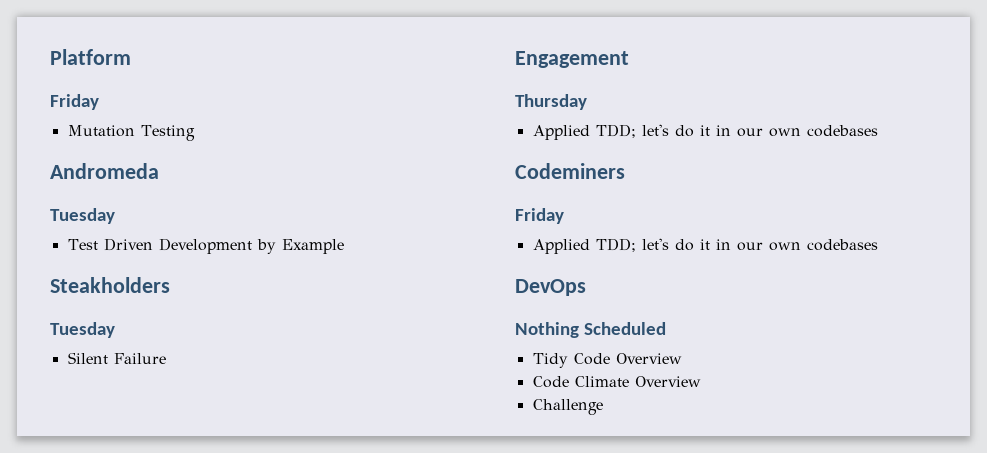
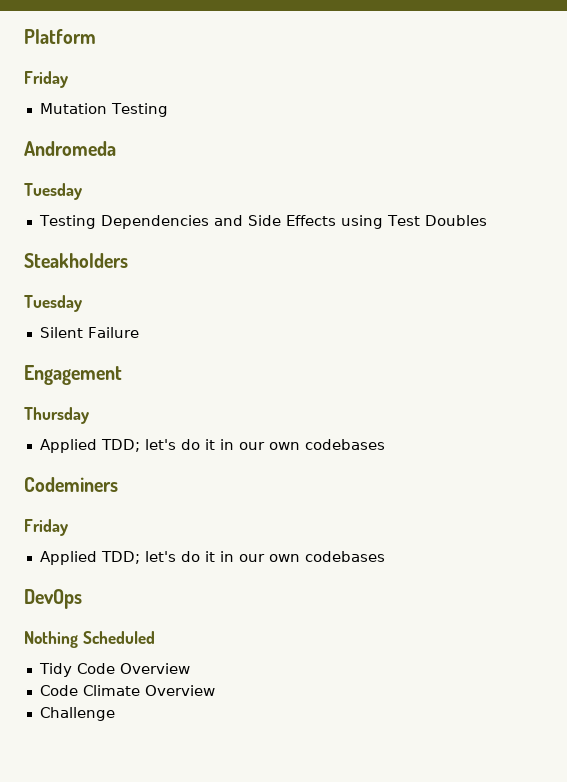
[67,238,344,254] Test Driven Development by Example -> [38,215,487,229] Testing Dependencies and Side Effects using Test Doubles

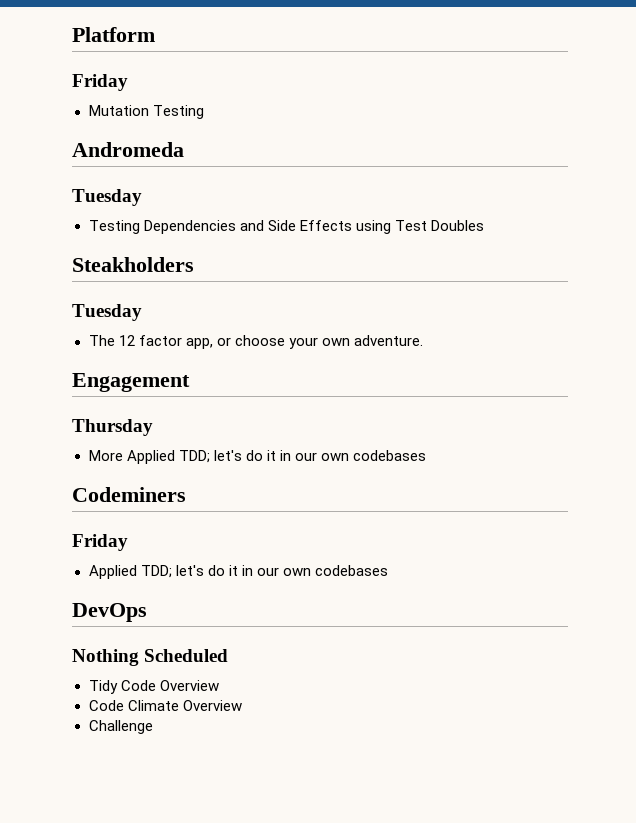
[39,327,139,338] Silent Failure -> [88,335,423,349] The 12 factor app, or choose your own adventure.
(89, 415) none -> [88,450,123,461] More

